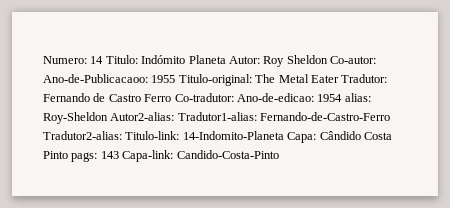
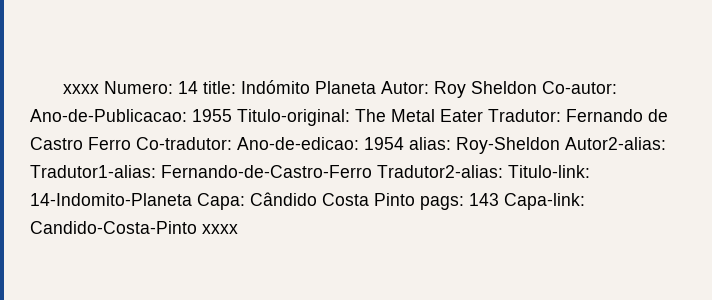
(43, 60) none -> [62,84,99,94] xxxx
[105,55,138,64] Titulo: -> [202,81,236,94] title:
[43,74,148,83] Ano-de-Publicacaoo: -> [30,109,187,122] Ano-de-Publicacao:
(279, 154) none -> [202,224,238,234] xxxx

